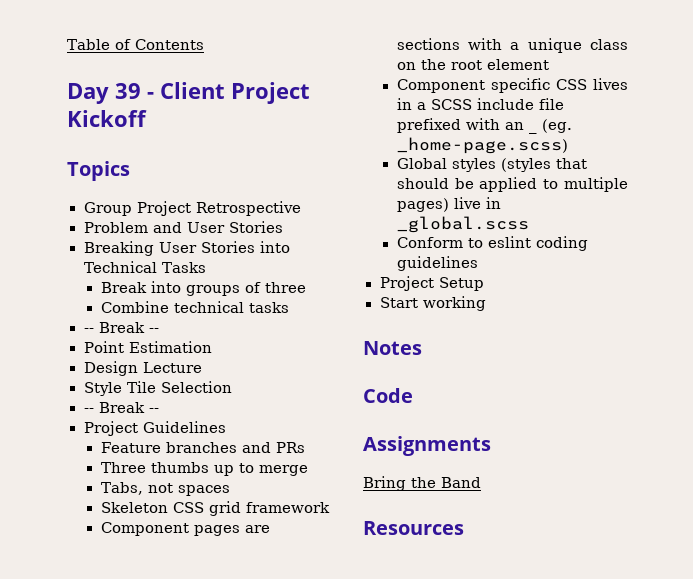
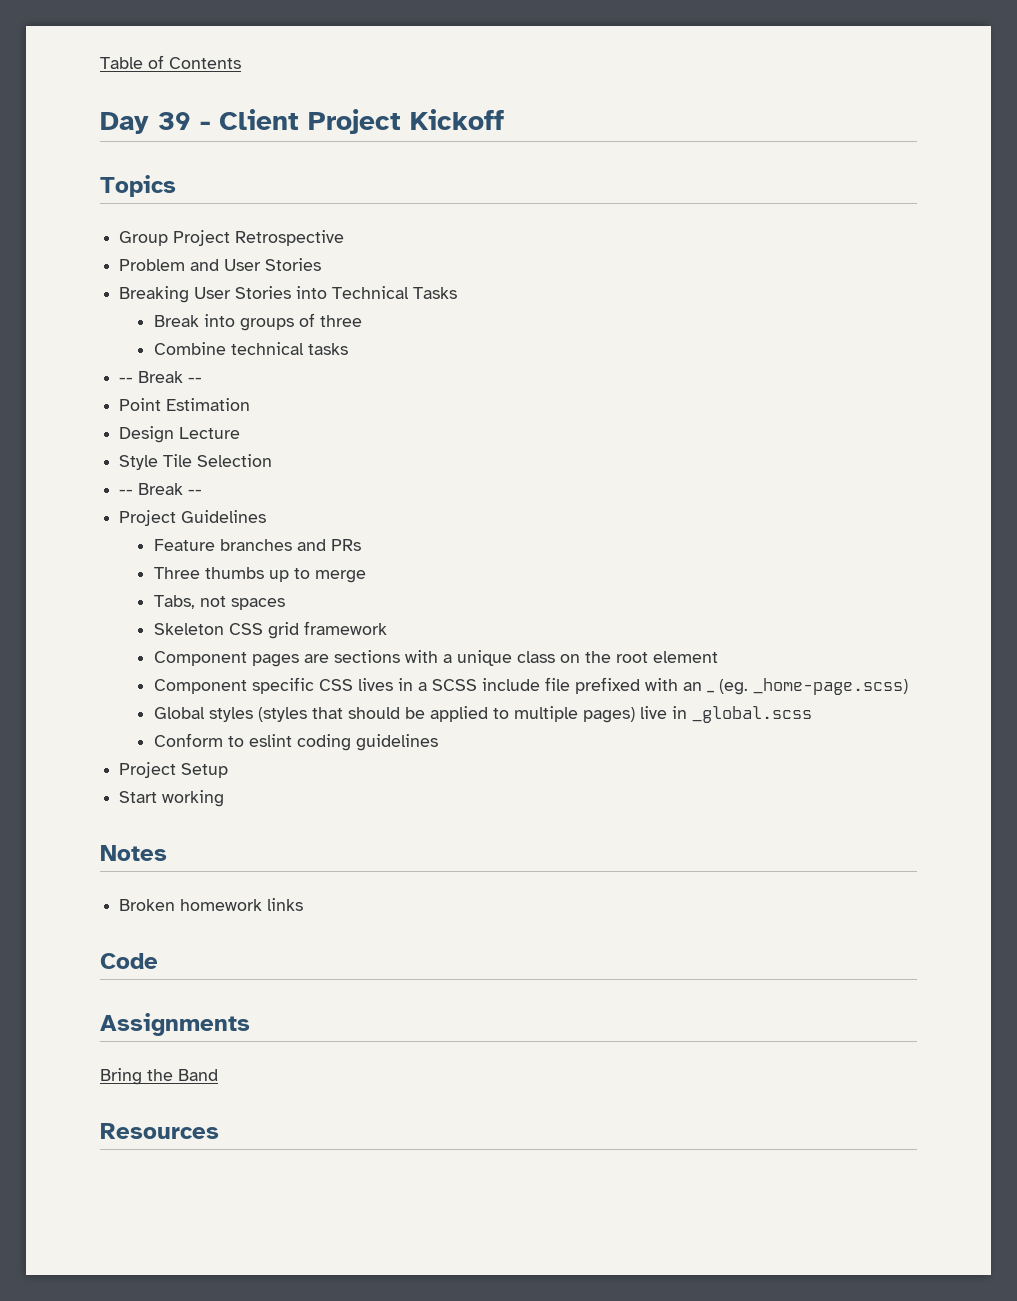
(422, 348) none -> [119,898,304,911] // Broken homework links

